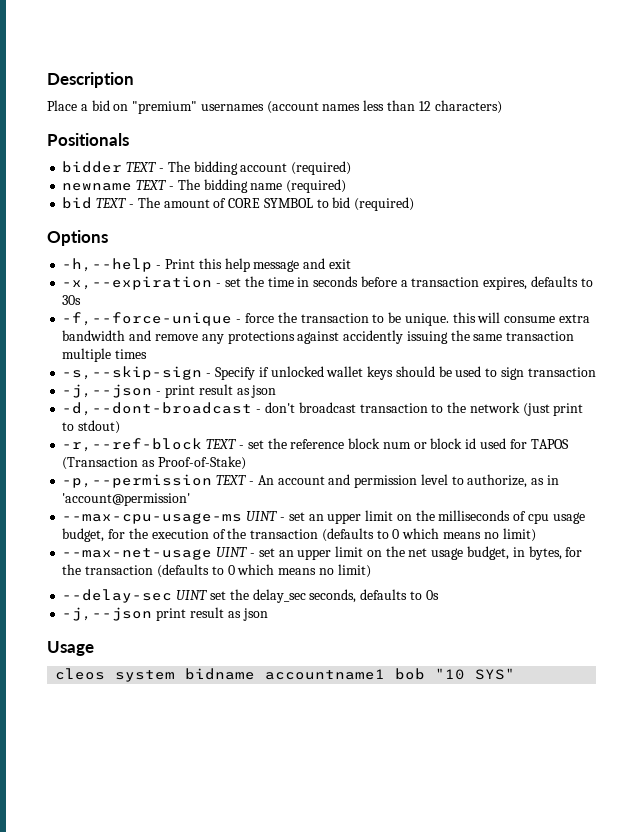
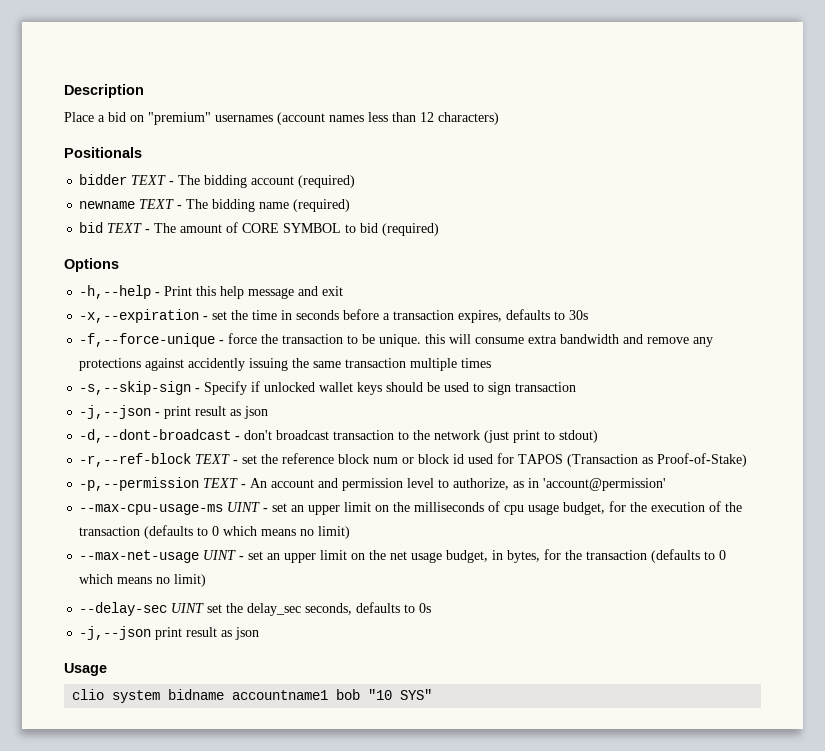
[55,668,106,680] cleos -> [72,689,105,700] clio

